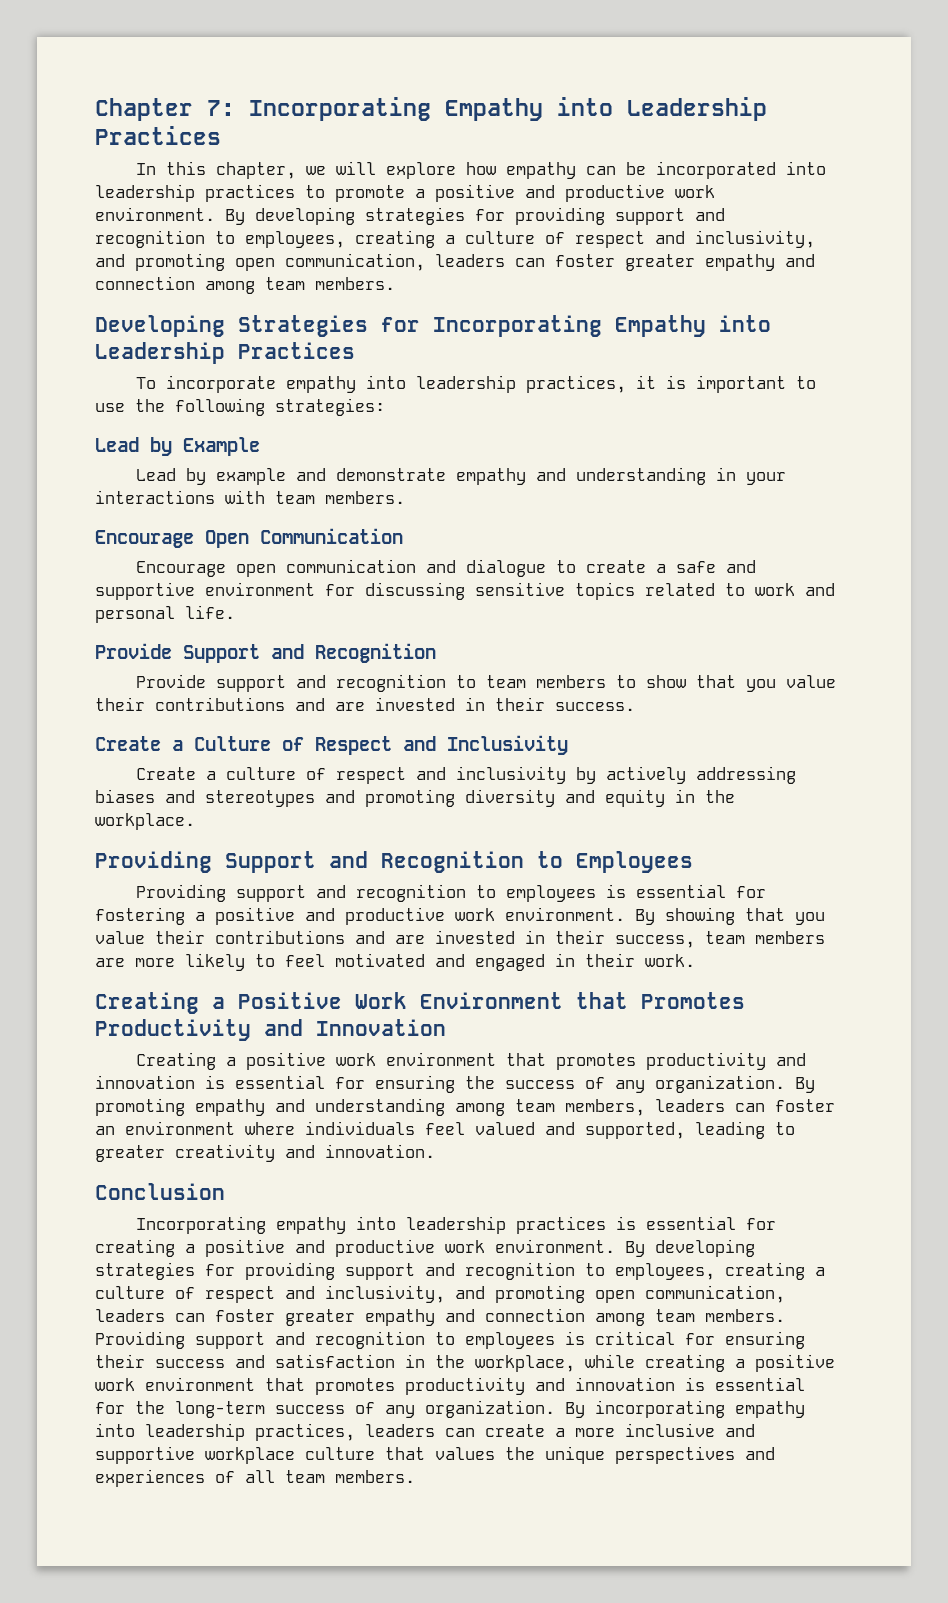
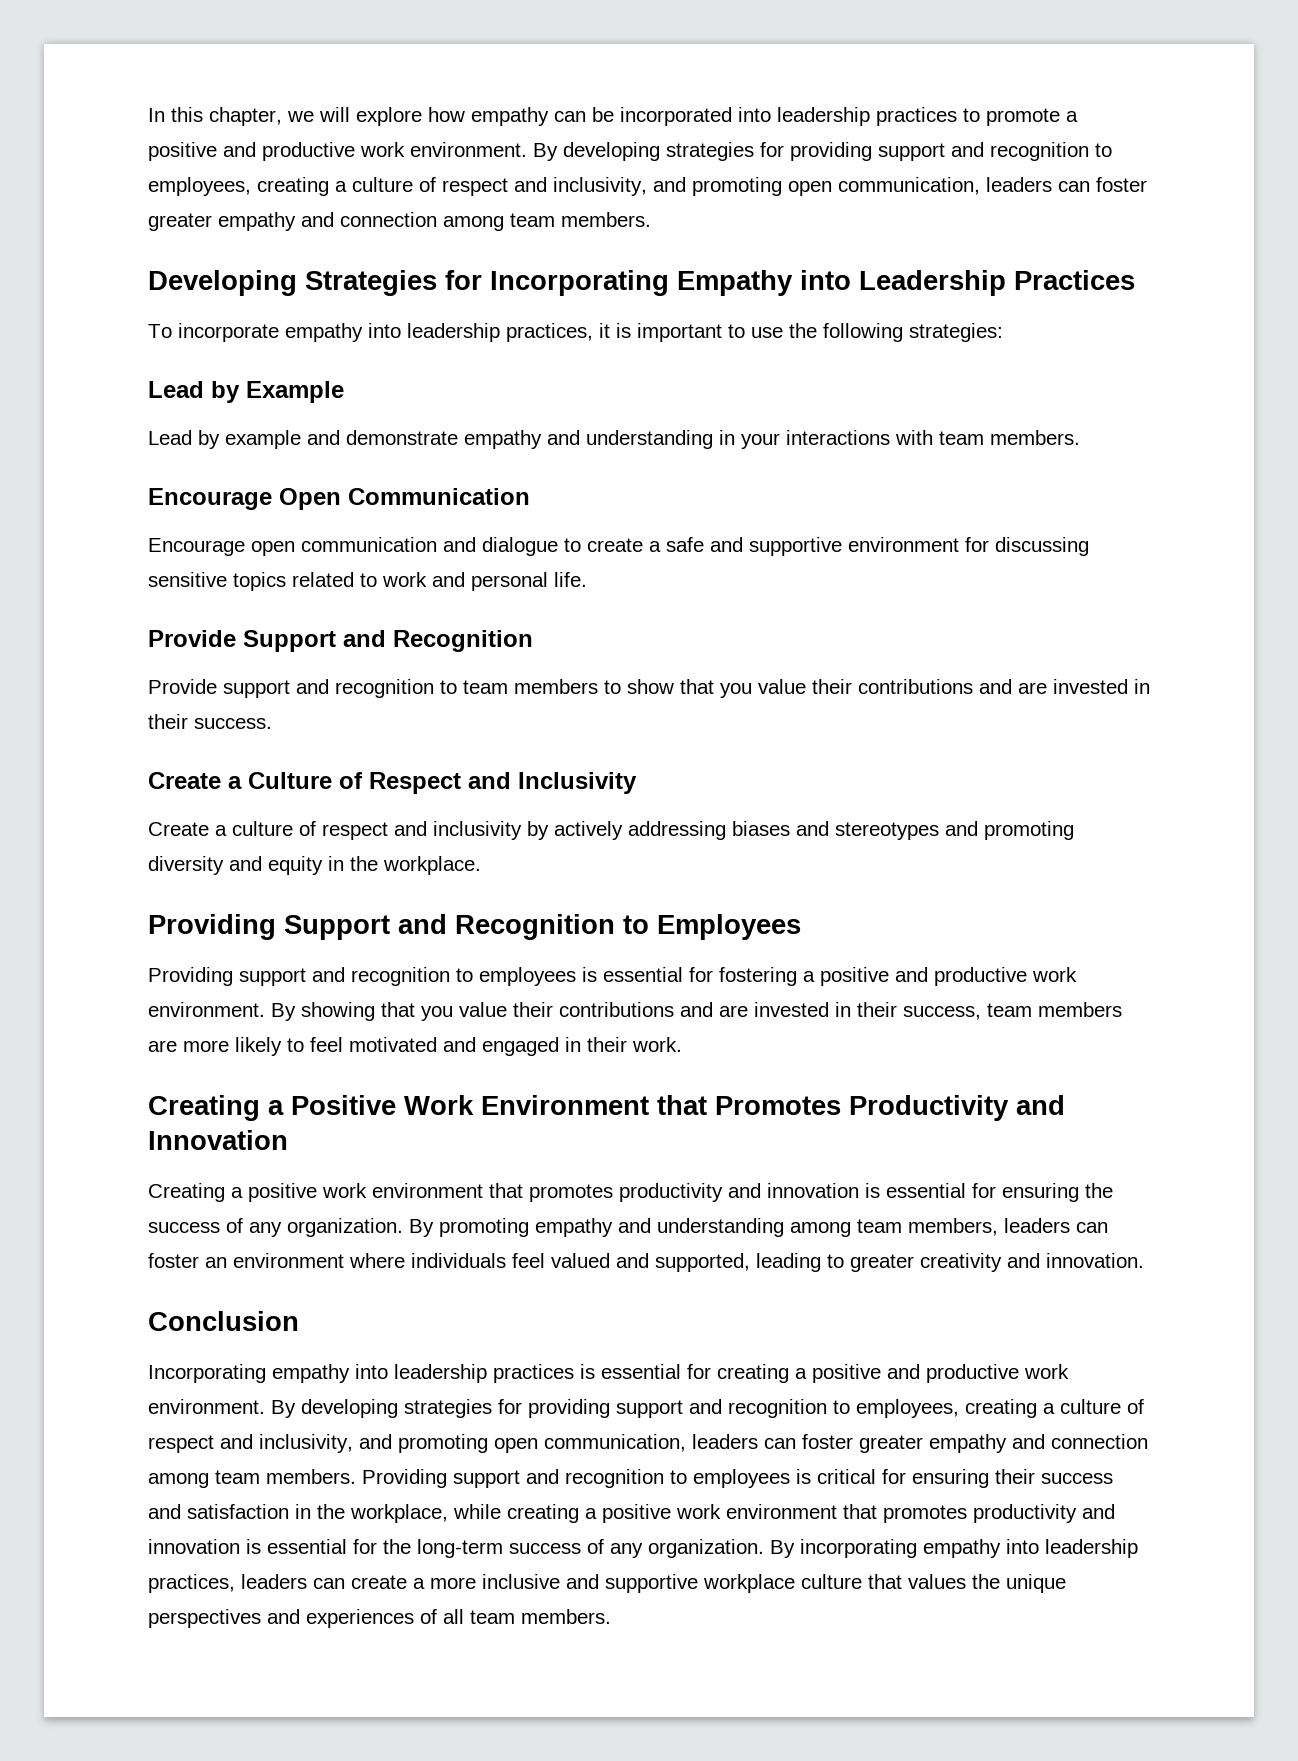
[95,97,767,121] [95,126,221,145] Chapter 7: Incorporating Empathy into Leadership Practices // -> (148, 115) none

